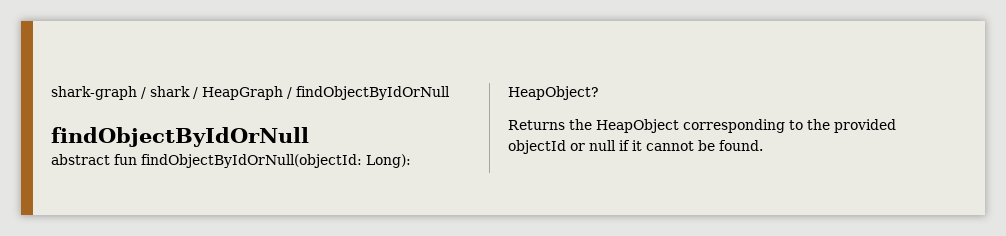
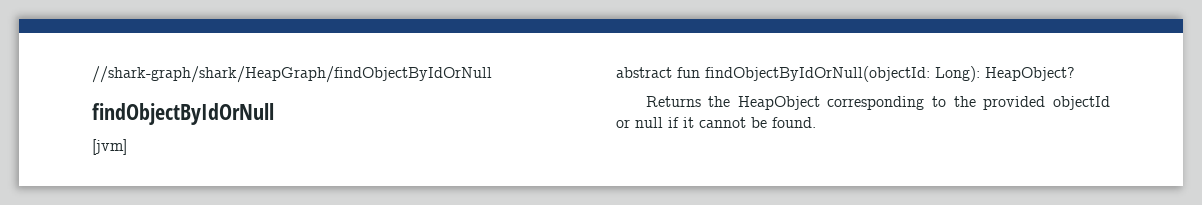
[51,86,450,100] [51,127,309,147] shark-graph / shark / HeapGraph / findObjectByIdOrNull // findObjectByIdOrNull -> [92,66,492,83] [92,103,274,125] [92,139,127,155] //shark-graph/shark/HeapGraph/findObjectByIdOrNull // findObjectByIdOrNull // [jvm]

